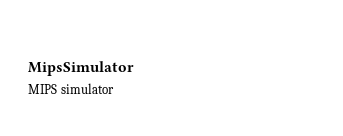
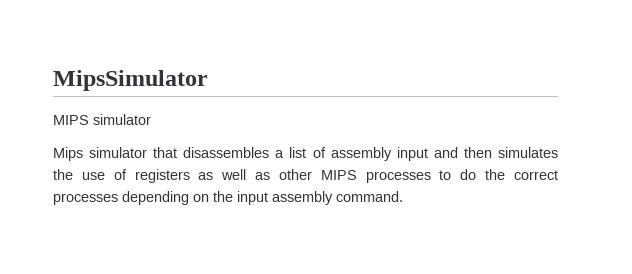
(114, 88) none -> [53,147,558,161] [53,169,559,183] [53,191,403,205] // Mips simulator that disassembles a list of assembly input and then simulates the use of registers as well as other MIPS processes to do the correct processes depending on the input assembly command.

